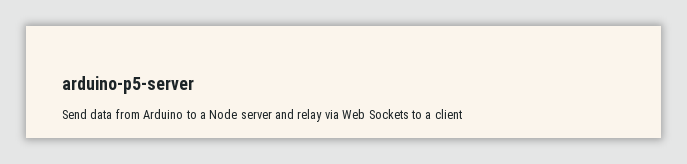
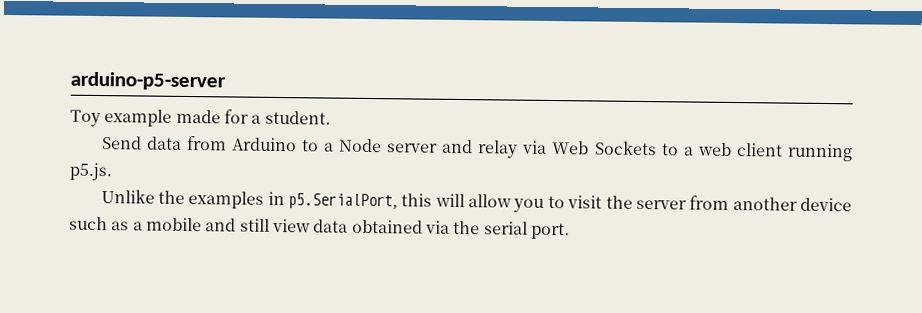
(194, 85) none -> [70,109,331,128] // Toy example made for a student.
[434,109,462,119] client -> [697,142,854,162] [69,162,112,182] [100,189,852,213] [69,216,570,240] web client running p5.js. // Unlike the examples in p5.SerialPort, this will allow you to visit the server from another device such as a mobile and still view data obtained via the serial port.

